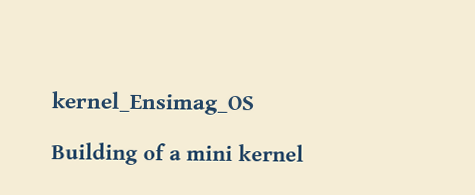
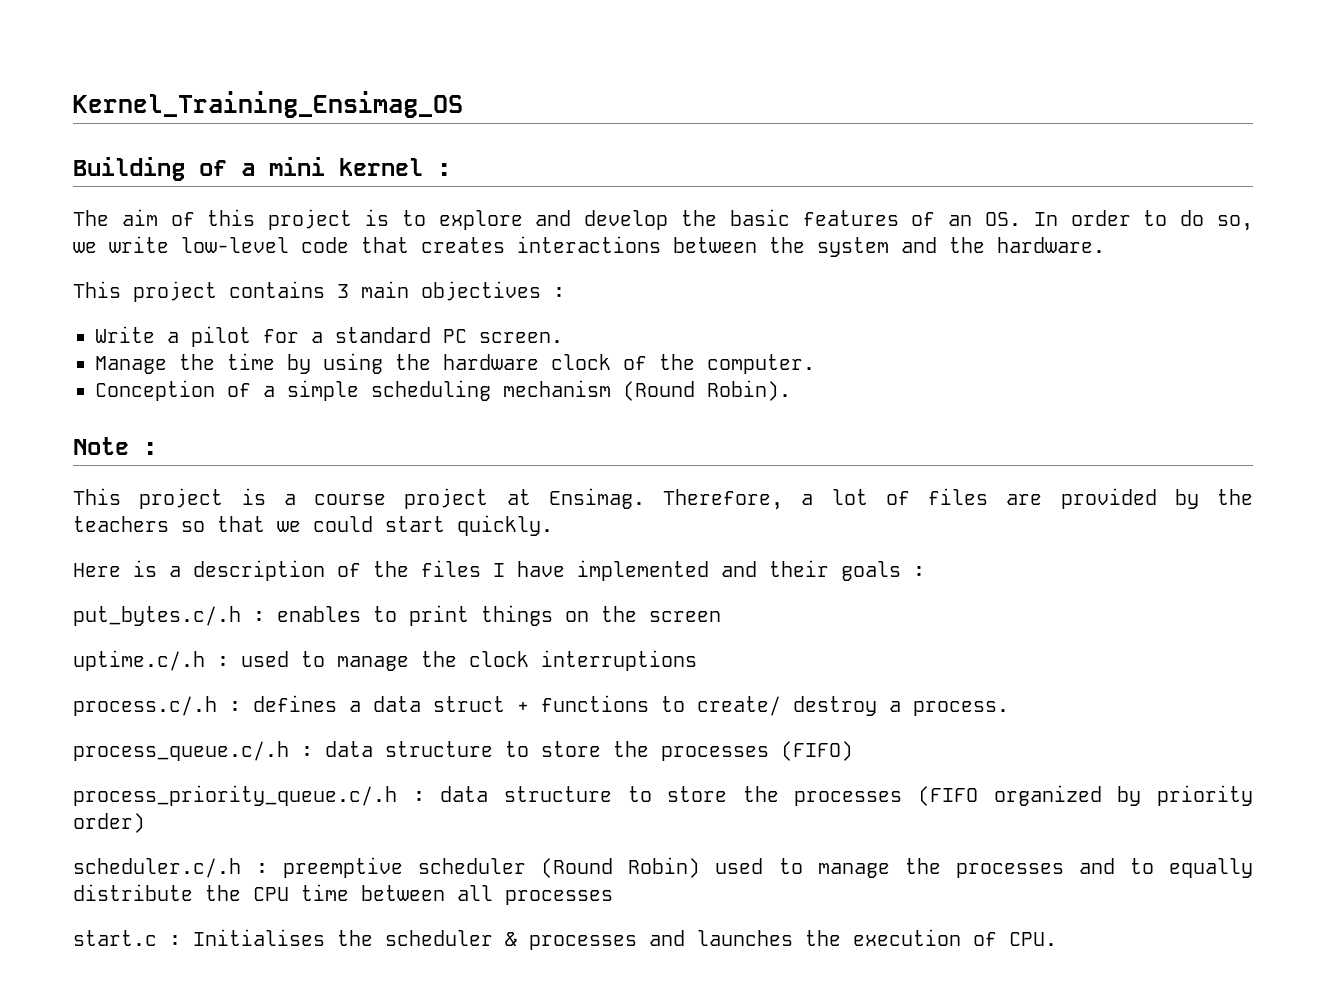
[51,91,255,116] kernel_Ensimag_OS -> [73,91,463,118] Kernel_Training_Ensimag_OS
(304, 153) none -> [437,163,451,176] [73,209,1253,231] [73,236,1105,257] [73,281,565,302] [95,326,563,347] [95,353,815,374] [95,380,791,401] [73,437,157,455] [73,488,1253,510] [73,515,553,536] [73,560,925,581] [73,605,721,626] [73,650,697,671] [73,695,1009,716] [73,741,853,761] [73,785,1253,806] [73,813,145,833] [73,857,1254,878] [73,884,613,905] [73,929,1057,950] : // The aim of this project is to explore and develop the basic features of an OS. In order to do so, we write low-level code that creates interactions between the system and the hardware. // This project contains 3 main objectives : // Write a pilot for a standard PC screen. // Manage the time by using the hardware clock of the computer. // Conception of a simple scheduling mechanism (Round Robin). // Note : // This project is a course project at Ensimag. Therefore, a lot of files are provided by the teachers so that we could start quickly. // Here is a description of the files I have implemented and their goals : // put_bytes.c/.h : enables to print things on the screen // uptime.c/.h : used to manage the clock interruptions // process.c/.h : defines a data struct + functions to create/ destroy a process. // process_queue.c/.h : data structure to store the processes (FIFO) // process_priority_queue.c/.h : data structure to store the processes (FIFO organized by priority order) // scheduler.c/.h : preemptive scheduler (Round Robin) used to manage the processes and to equally distribute the CPU time between all processes // start.c : Initialises the scheduler & processes and launches the execution of CPU.

